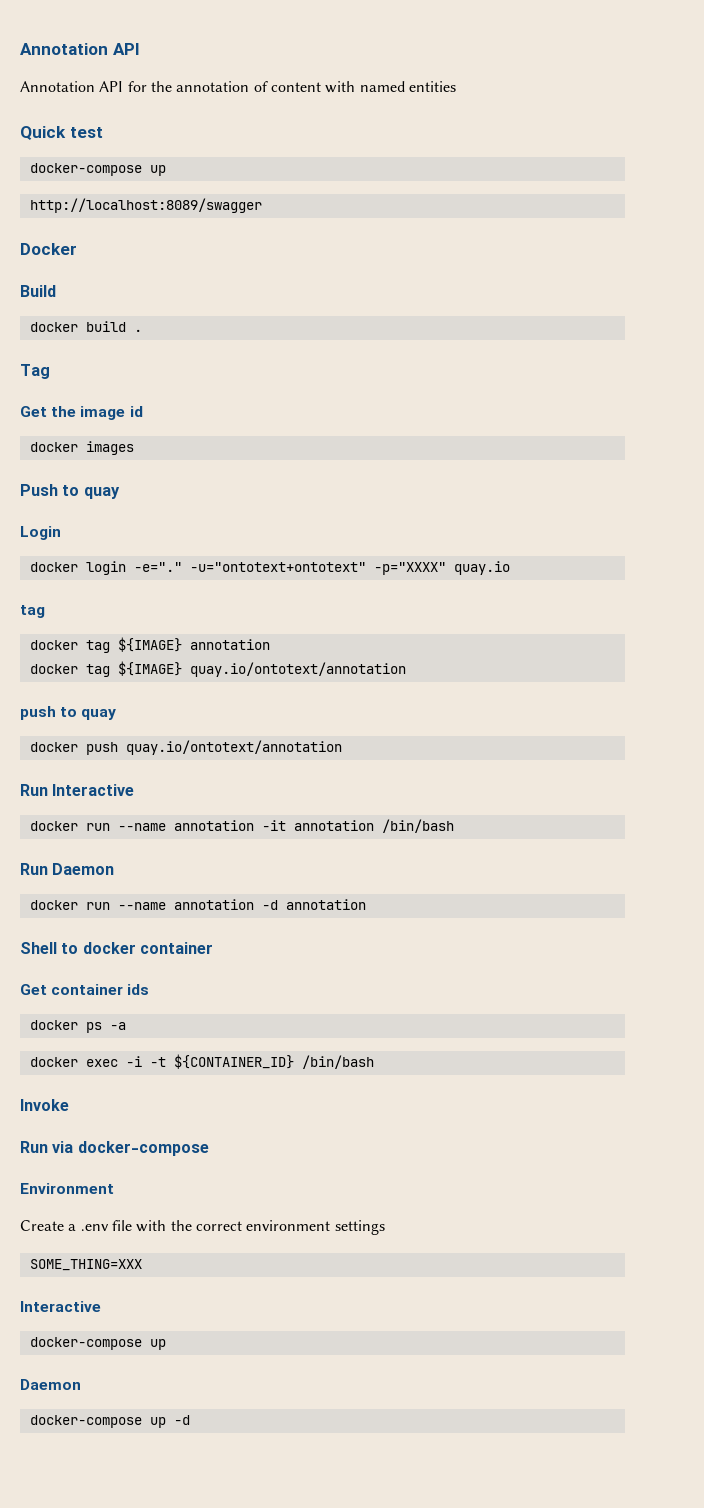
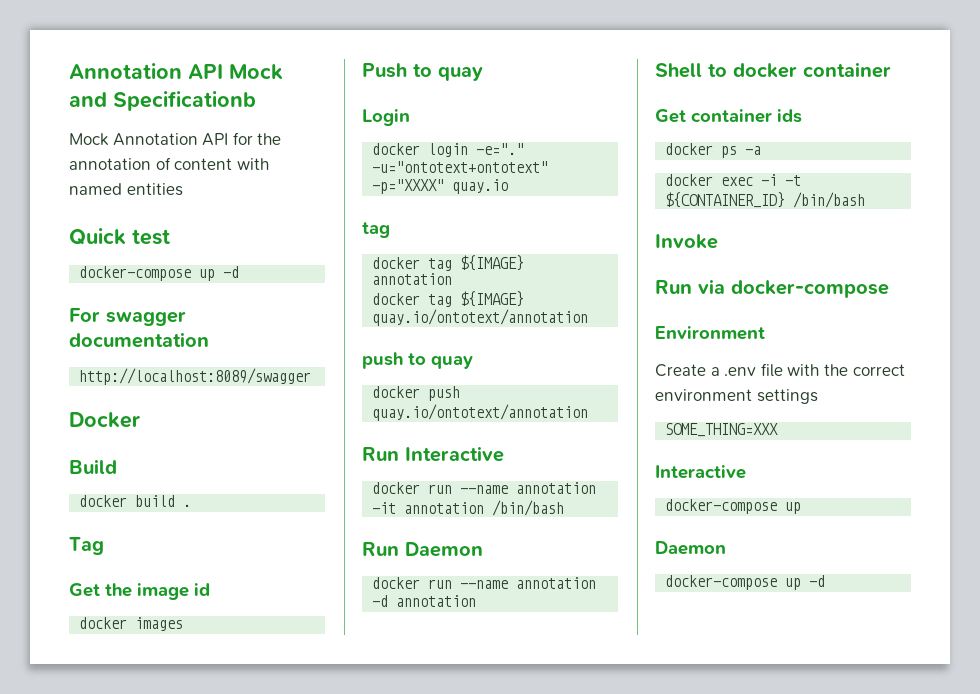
[20,43,140,55] Annotation API // -> [69,63,283,80] [69,91,256,111] [69,133,109,146] Annotation API Mock and Specificationb // Mock
(166, 170) none -> [223,266,240,278] [69,308,186,326] [69,332,209,348] -d // For swagger documentation

